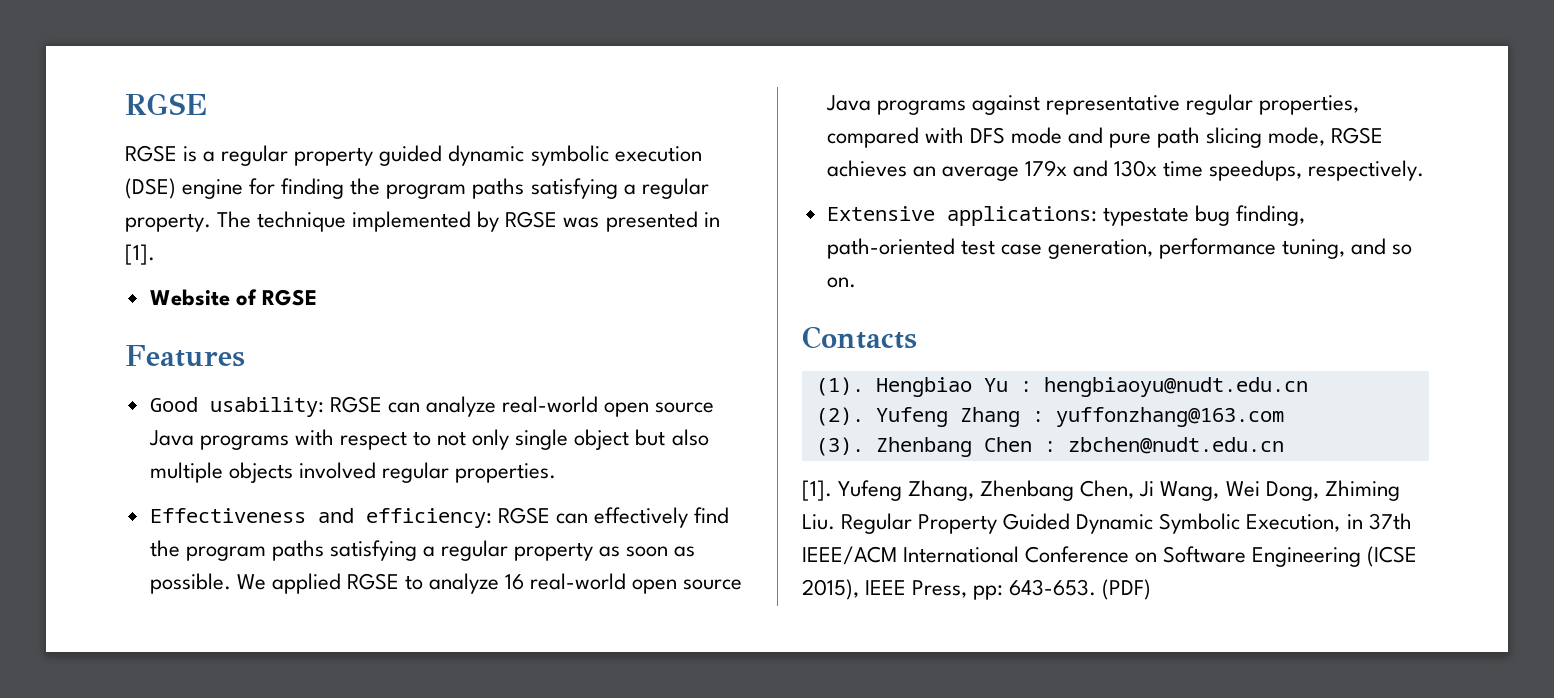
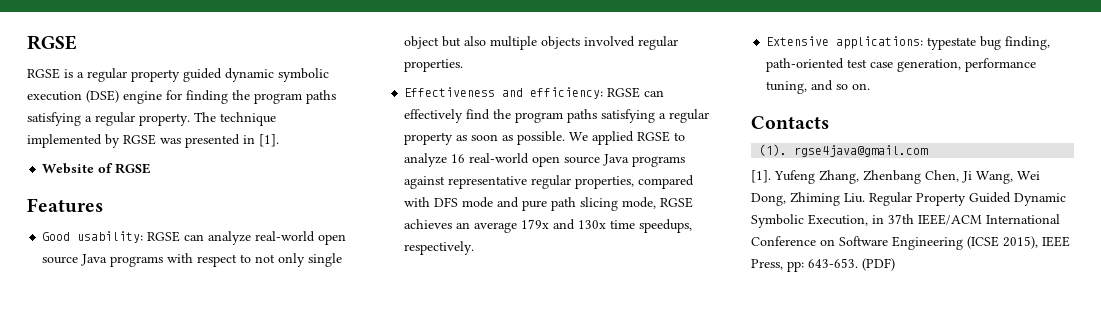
[875,377,1308,397] [815,407,1284,427] [815,437,1284,457] Hengbiao Yu : hengbiaoyu@nudt.edu.cn // (2). Yufeng Zhang : yuffonzhang@163.com // (3). Zhenbang Chen : zbchen@nudt.edu.cn -> [794,145,929,157] rgse4java@gmail.com

